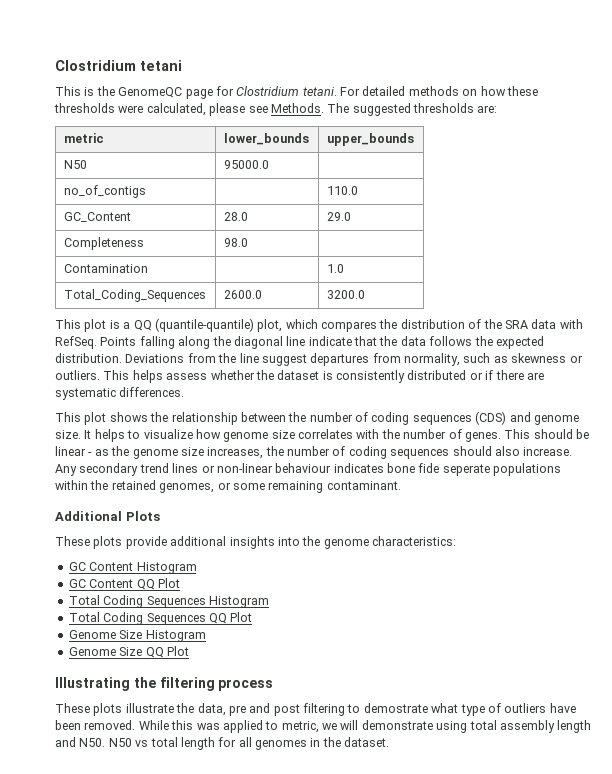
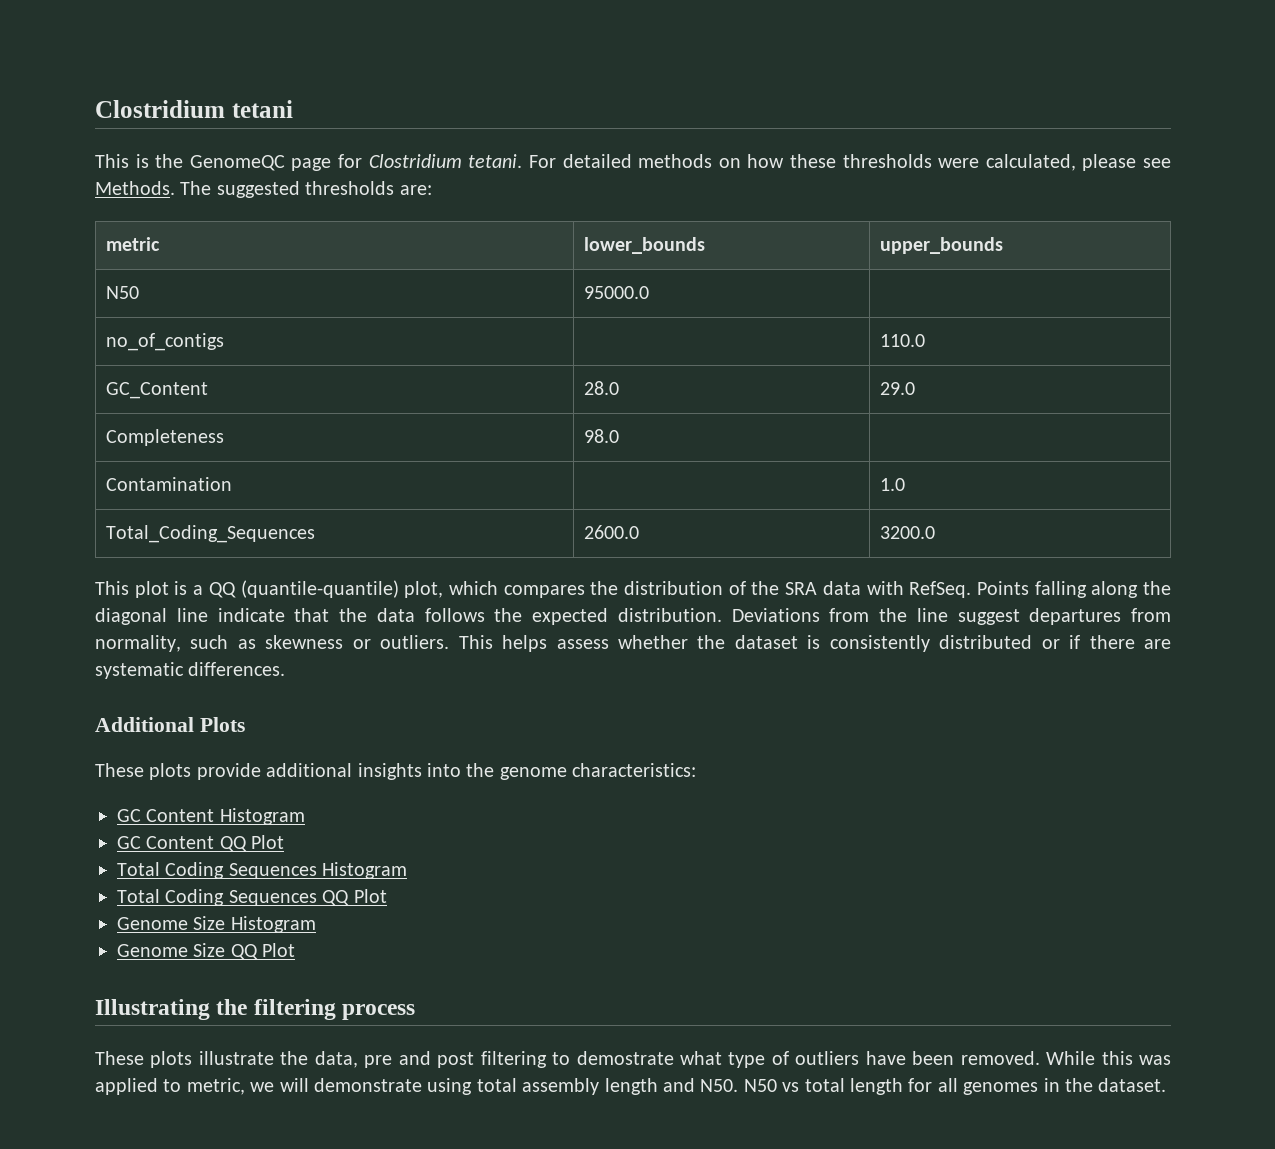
[55,411,579,425] [55,429,589,442] [55,446,573,459] [55,463,562,476] [55,480,401,493] // This plot shows the relationship between the number of coding sequences (CDS) and genome size. It helps to visualize how genome size correlates with the number of genes. This should be linear - as the genome size increases, the number of coding sequences should also increase. Any secondary trend lines or non-linear behaviour indicates bone fide seperate populations within the retained genomes, or some remaining contaminant. -> (286, 669) none

